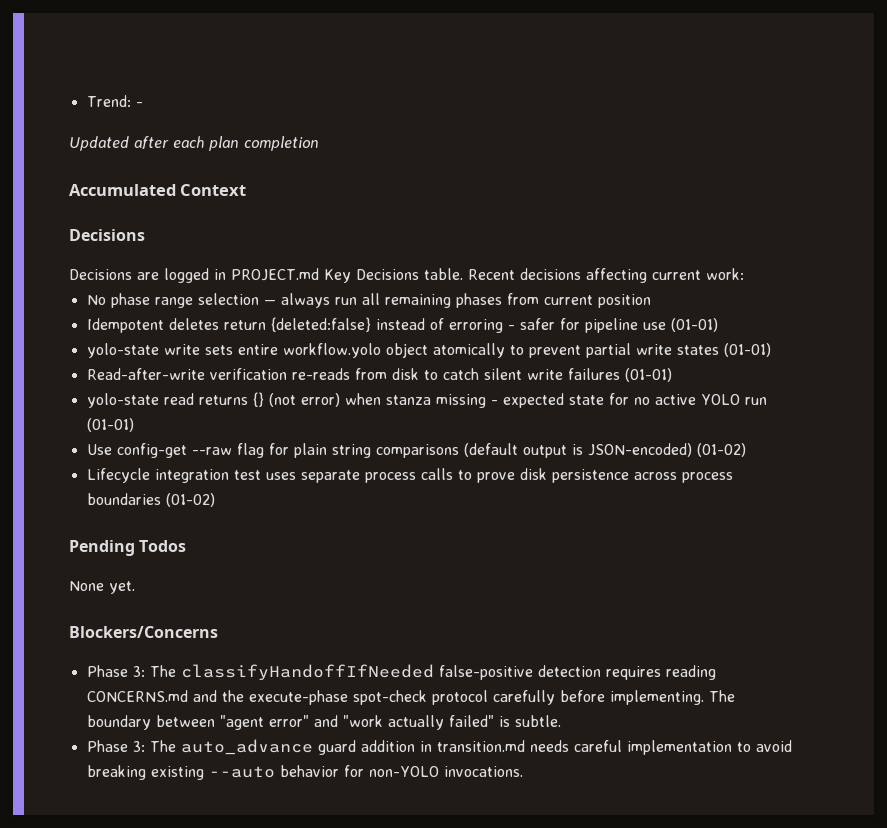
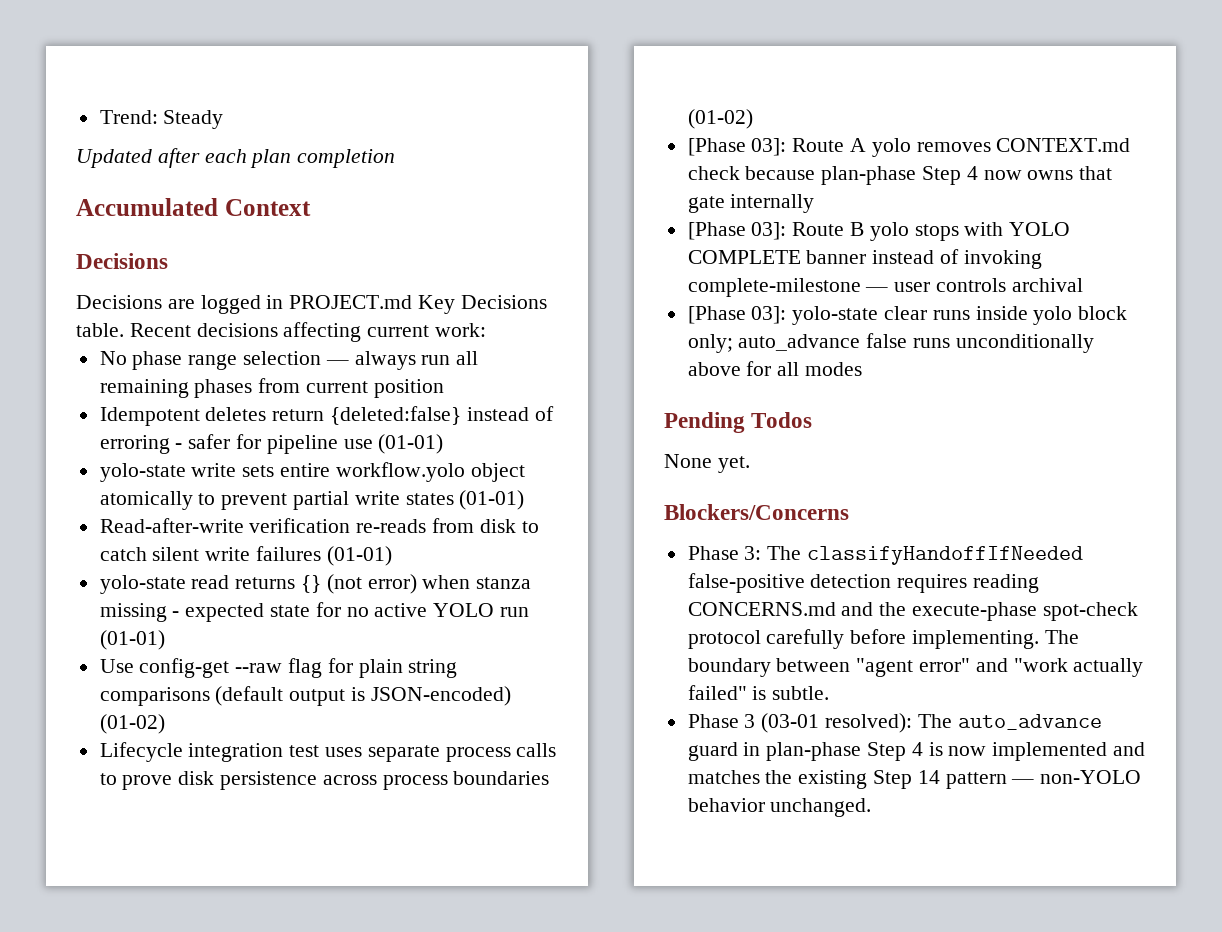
[135,102,143,107] - -> [163,110,224,129] Steady
(215, 500) none -> [687,138,1131,157] [687,166,1113,185] [687,194,815,213] [687,222,1071,241] [687,249,1042,269] [687,278,1083,297] [687,306,1128,325] [687,333,1094,353] [687,361,863,376] // [Phase 03]: Route A yolo removes CONTEXT.md check because plan-phase Step 4 now owns that gate internally // [Phase 03]: Route B yolo stops with YOLO COMPLETE banner instead of invoking complete-milestone — user controls archival // [Phase 03]: yolo-state clear runs inside yolo block only; auto_advance false runs unconditionally above for all modes
[132,739,792,755] [86,765,523,780] 3: The auto_advance guard addition in transition.md needs careful implementation to avoid breaking existing --auto behavior for non-YOLO invocations. -> [744,713,1102,733] [687,742,1146,761] [687,770,1142,789] [687,798,872,817] 3 (03-01 resolved): The auto_advance guard in plan-phase Step 4 is now implemented and matches the existing Step 14 pattern — non-YOLO behavior unchanged.

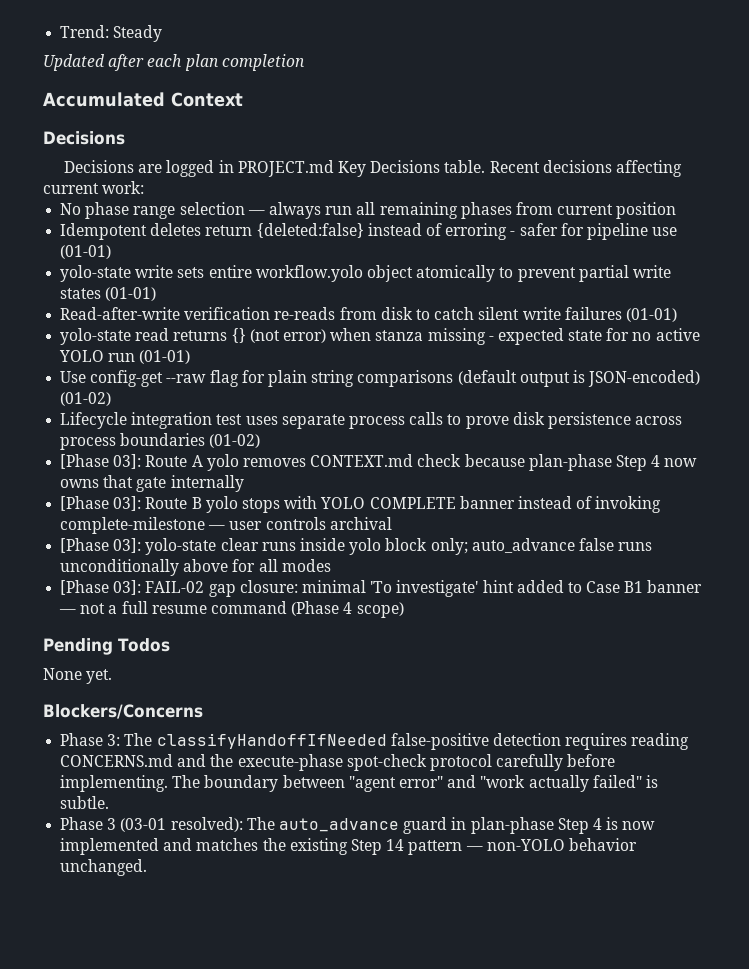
(863, 369) none -> [60,580,703,597] [59,601,404,618] // [Phase 03]: FAIL-02 gap closure: minimal 'To investigate' hint added to Case B1 banner — not a full resume command (Phase 4 scope)

